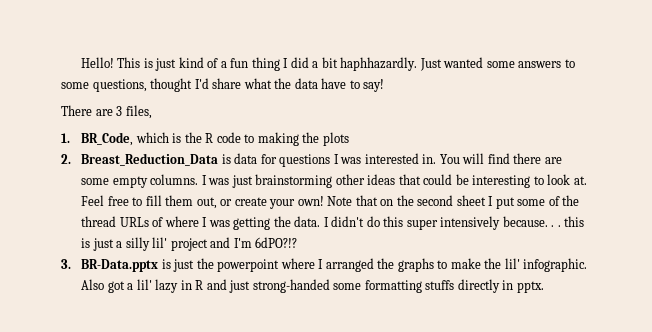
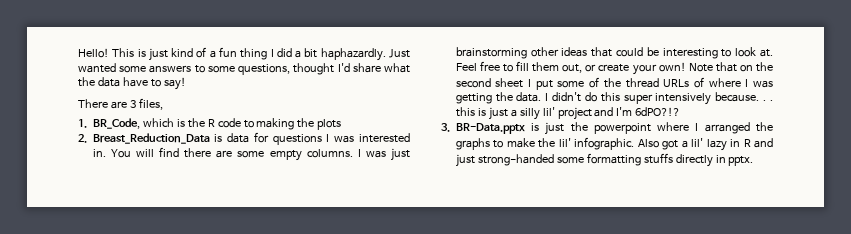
[340,57,418,71] haphhazardly. -> [320,48,386,61] haphazardly.

